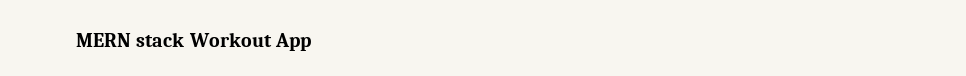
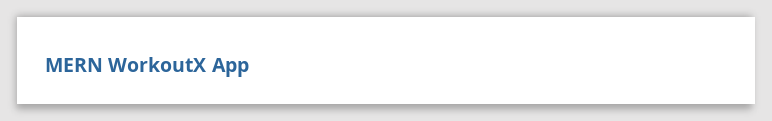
[136,32,272,47] stack Workout -> [108,57,207,72] WorkoutX

